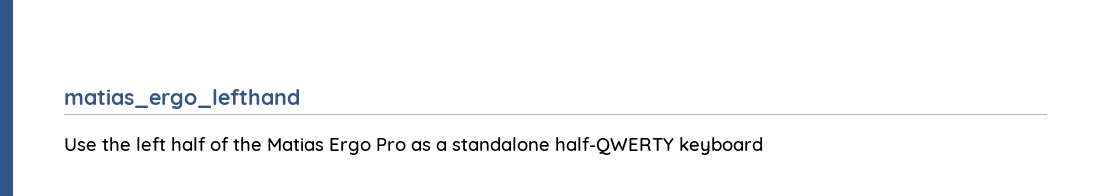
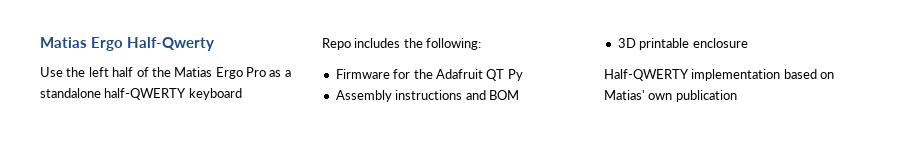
[64,89,300,109] matias_ergo_lefthand -> [40,37,214,51] Matias Ergo Half-Qwerty
(763, 146) none -> [322,38,482,50] [335,69,523,81] [335,90,519,102] [617,38,748,50] [604,69,835,81] [604,90,737,102] // Repo includes the following: // Firmware for the Adafruit QT Py // Assembly instructions and BOM // 3D printable enclosure // Half-QWERTY implementation based on Matias' own publication

